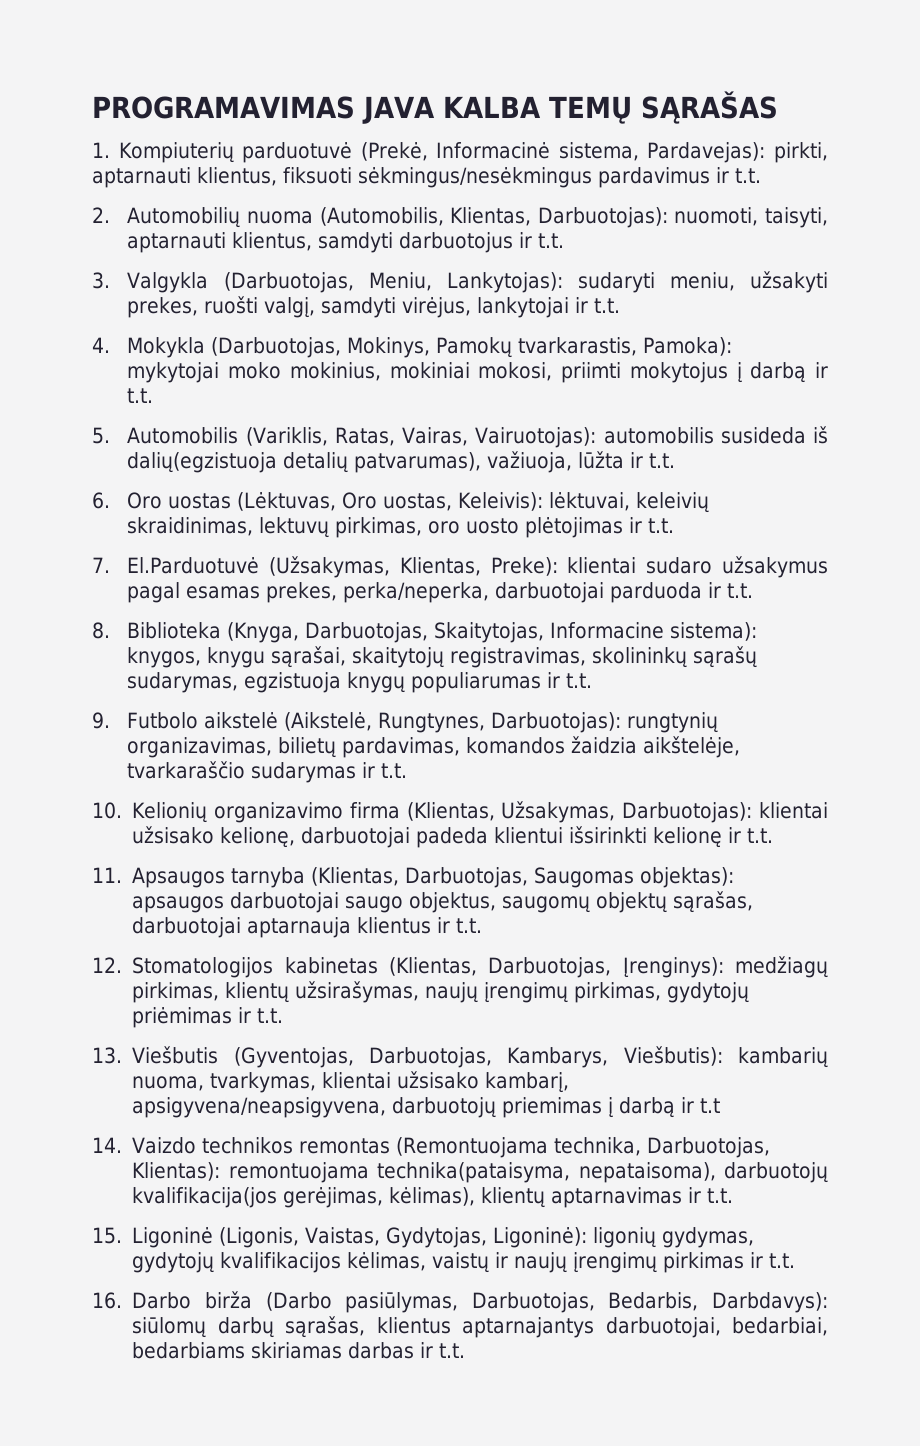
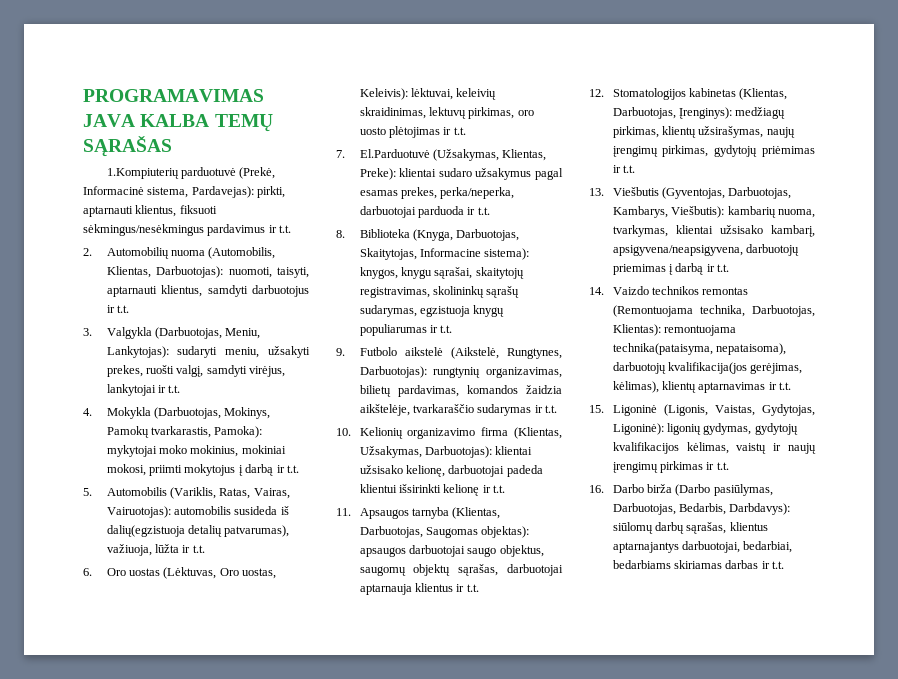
[92,142,234,163] 1. Kompiuterių -> [106,168,179,179] 1.Kompiuterių
[700,1098,721,1113] t.t -> [717,264,730,272] t.t.

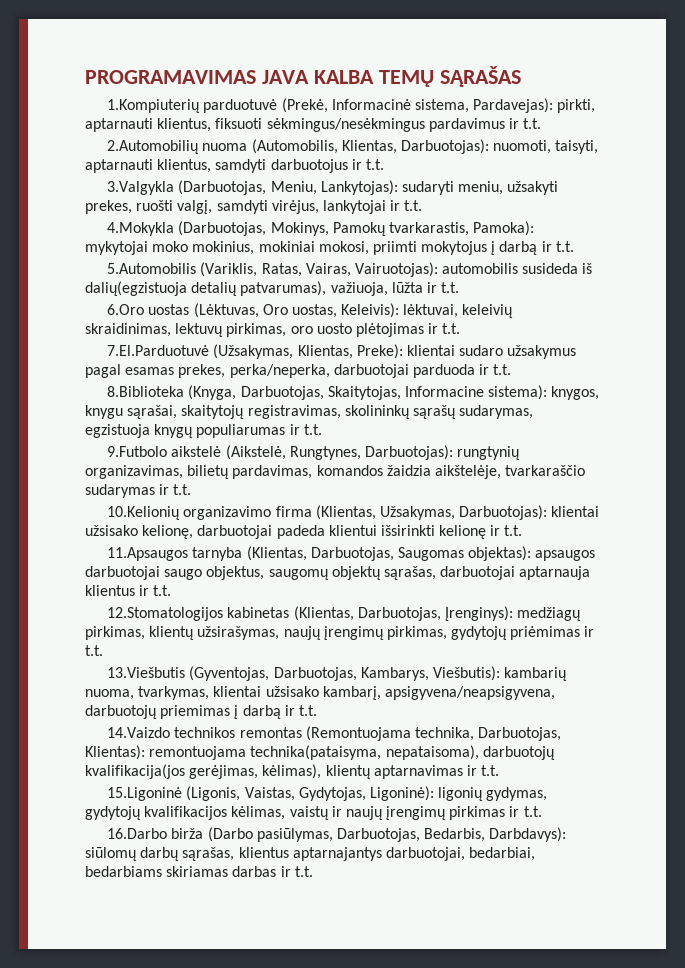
[83,247,169,259] 2. Automobilių -> [107,140,200,154] 2.Automobilių
[83,327,152,339] 3. Valgykla -> [107,181,175,195] 3.Valgykla
[83,407,151,419] 4. Mokykla -> [107,222,175,236] 4.Mokykla
[83,487,167,496] 5. Automobilis -> [107,263,197,274] 5.Automobilis
[83,568,126,576] 6. Oro -> [107,304,145,315] 6.Oro
[336,149,430,158] 7. El.Parduotuvė -> [107,345,210,356] 7.El.Parduotuvė
[336,229,410,238] 8. Biblioteka -> [107,386,185,397] 8.Biblioteka
[336,347,397,356] 9. Futbolo -> [107,446,168,457] 9.Futbolo
[336,427,403,439] 10. Kelionių -> [107,506,181,520] 10.Kelionių
[336,508,409,519] 11. Apsaugos -> [107,547,189,561] 11.Apsaugos
[589,88,686,100] 12. Stomatologijos -> [107,607,224,621] 12.Stomatologijos
[589,187,659,196] 13. Viešbutis -> [107,667,186,678] 13.Viešbutis
[589,286,649,295] 14. Vaizdo -> [107,727,171,738] 14.Vaizdo
[589,405,657,416] 15. Ligoninė -> [107,787,183,801] 15.Ligoninė
[589,484,644,493] 16. Darbo -> [107,828,168,839] 16.Darbo

